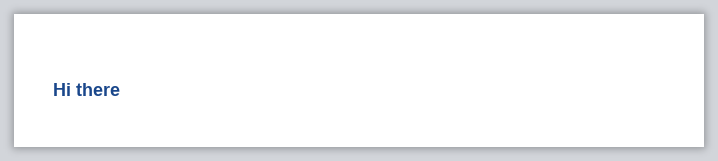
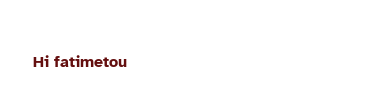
[76,83,120,96] there -> [54,55,127,67] fatimetou

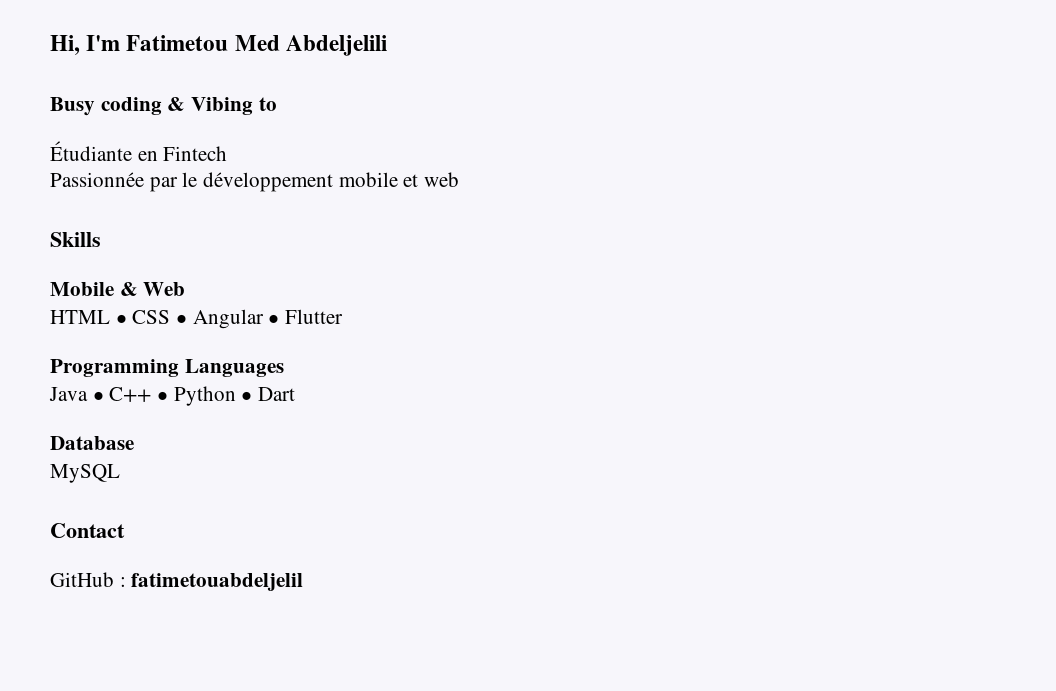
[33,55,127,67] Hi fatimetou -> [50,35,387,56] [50,97,277,116] [50,141,228,161] [50,172,460,192] [50,232,101,247] [50,282,186,296] [50,309,344,329] [50,359,284,377] [49,386,296,406] [50,436,134,450] [50,464,120,483] [50,523,125,538] [50,572,304,591] Hi, I'm Fatimetou Med Abdeljelili // Busy coding & Vibing to // Étudiante en Fintech // Passionnée par le développement mobile et web // Skills // Mobile & Web // HTML • CSS • Angular • Flutter // Programming Languages // Java • C++ • Python • Dart // Database // MySQL // Contact // GitHub : fatimetouabdeljelil

